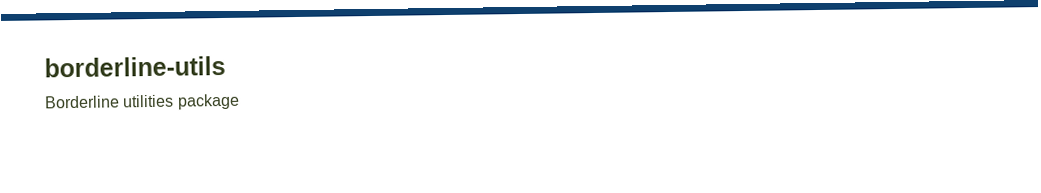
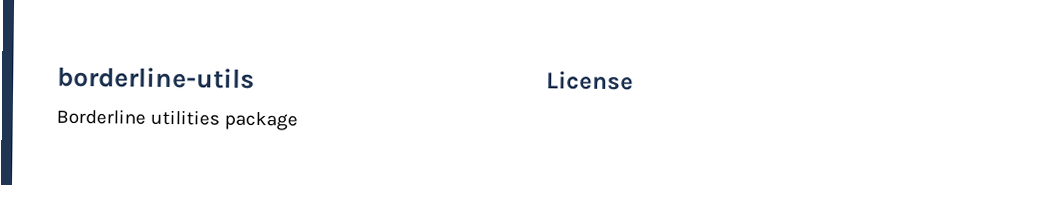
(240, 101) none -> [546,70,634,91] // License

